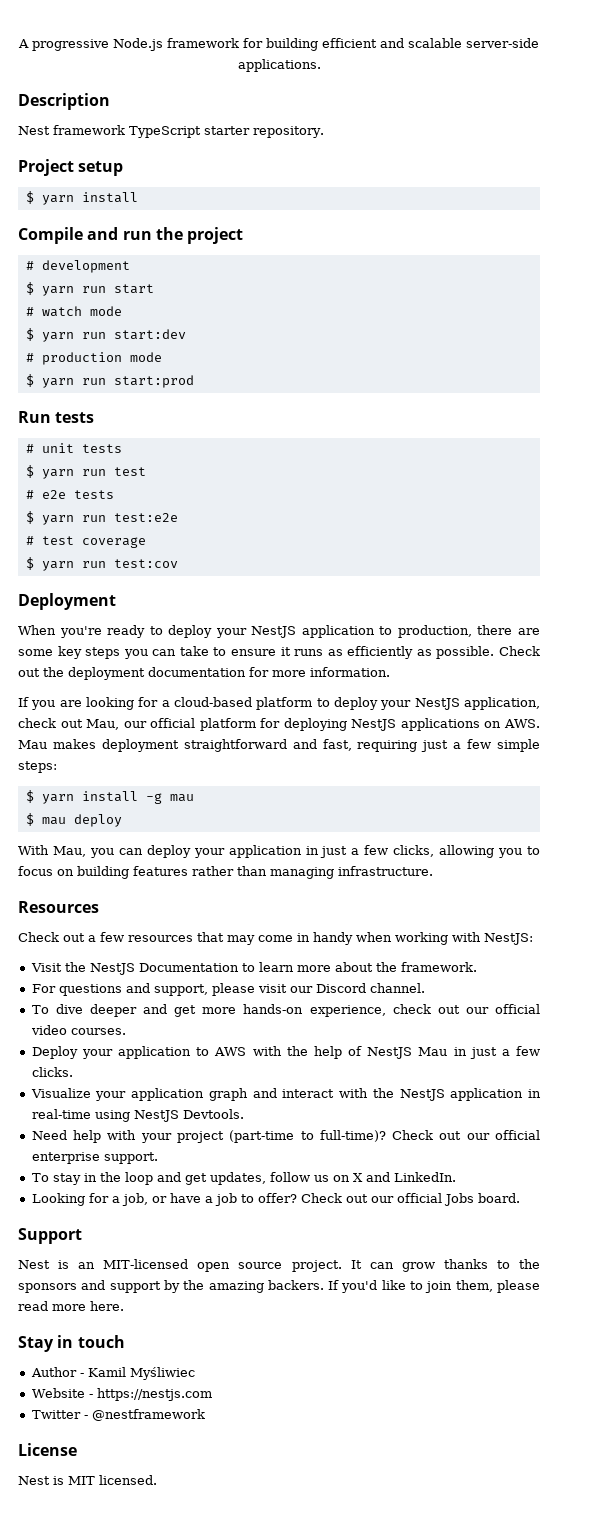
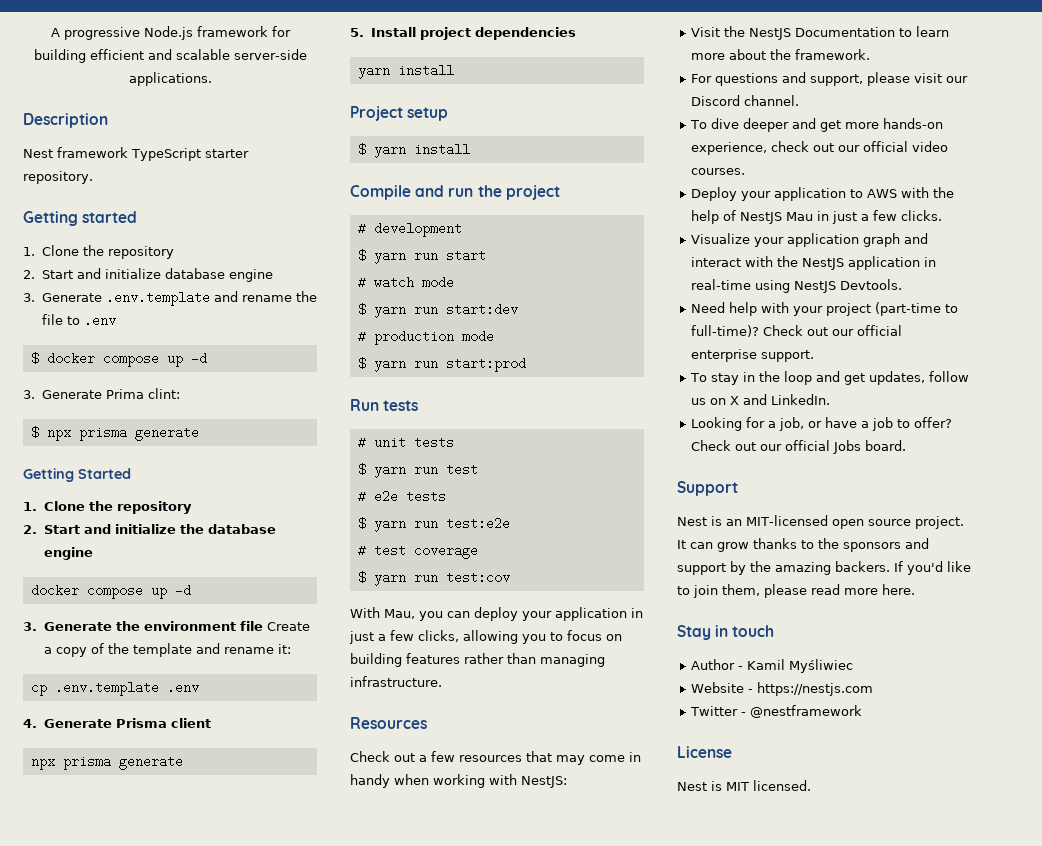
(324, 132) none -> [23,211,138,226] [23,245,174,259] [23,268,273,282] [23,291,317,306] [41,314,116,327] [30,352,207,367] [23,388,180,399] [30,426,199,441] [23,468,131,482] [23,501,192,514] [23,524,276,534] [43,547,93,560] [30,584,191,599] [23,621,310,631] [43,643,291,657] [30,681,199,696] [23,718,211,728] [30,755,183,770] [350,27,576,40] [357,64,454,79] // Getting started // 1. Clone the repository // 2. Start and initialize database engine // 3. Generate .env.template and rename the file to .env // $ docker compose up -d // 3. Generate Prima clint: // $ npx prisma generate // Getting Started // 1. Clone the repository // 2. Start and initialize the database engine // docker compose up -d // 3. Generate the environment file Create a copy of the template and rename it: // cp .env.template .env // 4. Generate Prisma client // npx prisma generate // 5. Install project dependencies // yarn install
[18,593,116,610] [18,625,540,638] [18,646,540,659] [18,667,390,680] [18,697,540,710] [18,718,540,731] [18,739,540,752] [18,761,57,773] [25,790,194,804] [25,813,122,827] // Deployment // When you're ready to deploy your NestJS application to production, there are some key steps you can take to ensure it runs as efficiently as possible. Check out the deployment documentation for more information. // If you are looking for a cloud-based platform to deploy your NestJS application, check out Mau, our official platform for deploying NestJS applications on AWS. Mau makes deployment straightforward and fast, requiring just a few simple steps: // $ yarn install -g mau // $ mau deploy -> (510, 577) none

